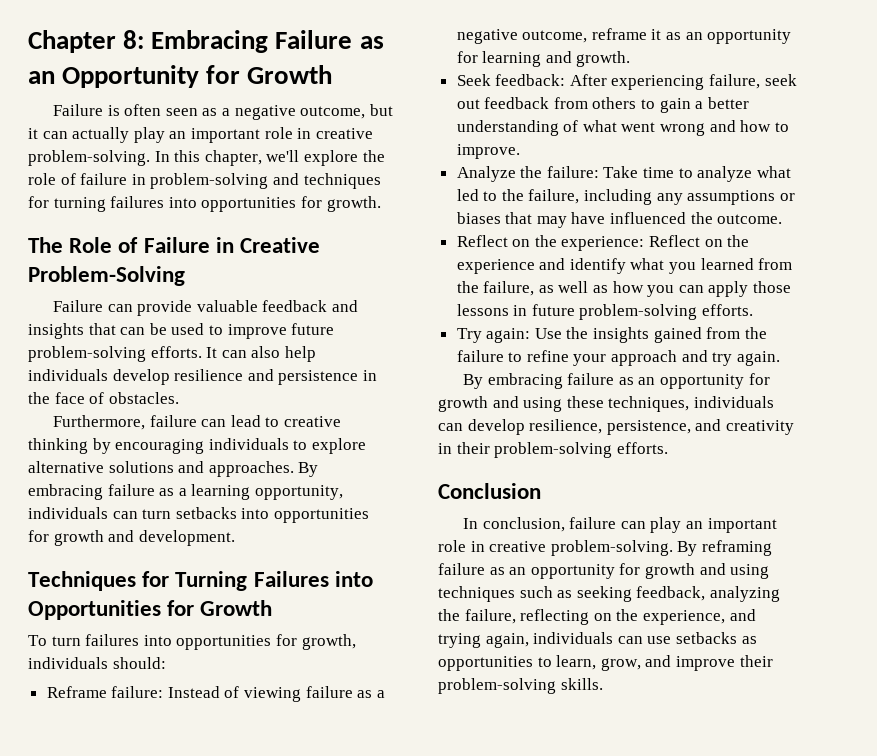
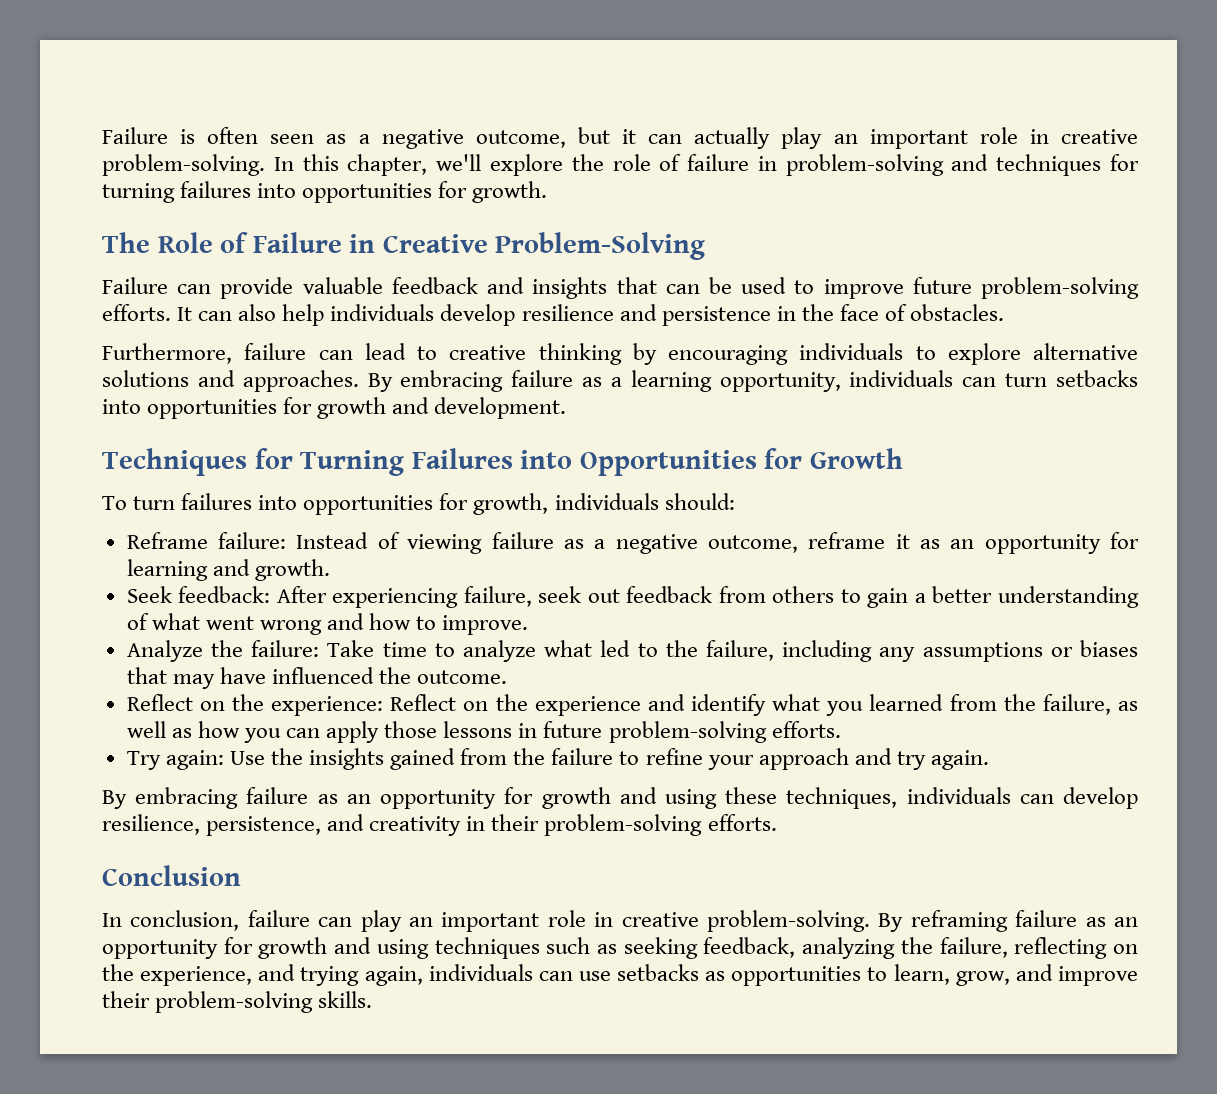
[28,30,384,53] [28,65,333,88] Chapter 8: Embracing Failure as an Opportunity for Growth // -> (102, 135) none

